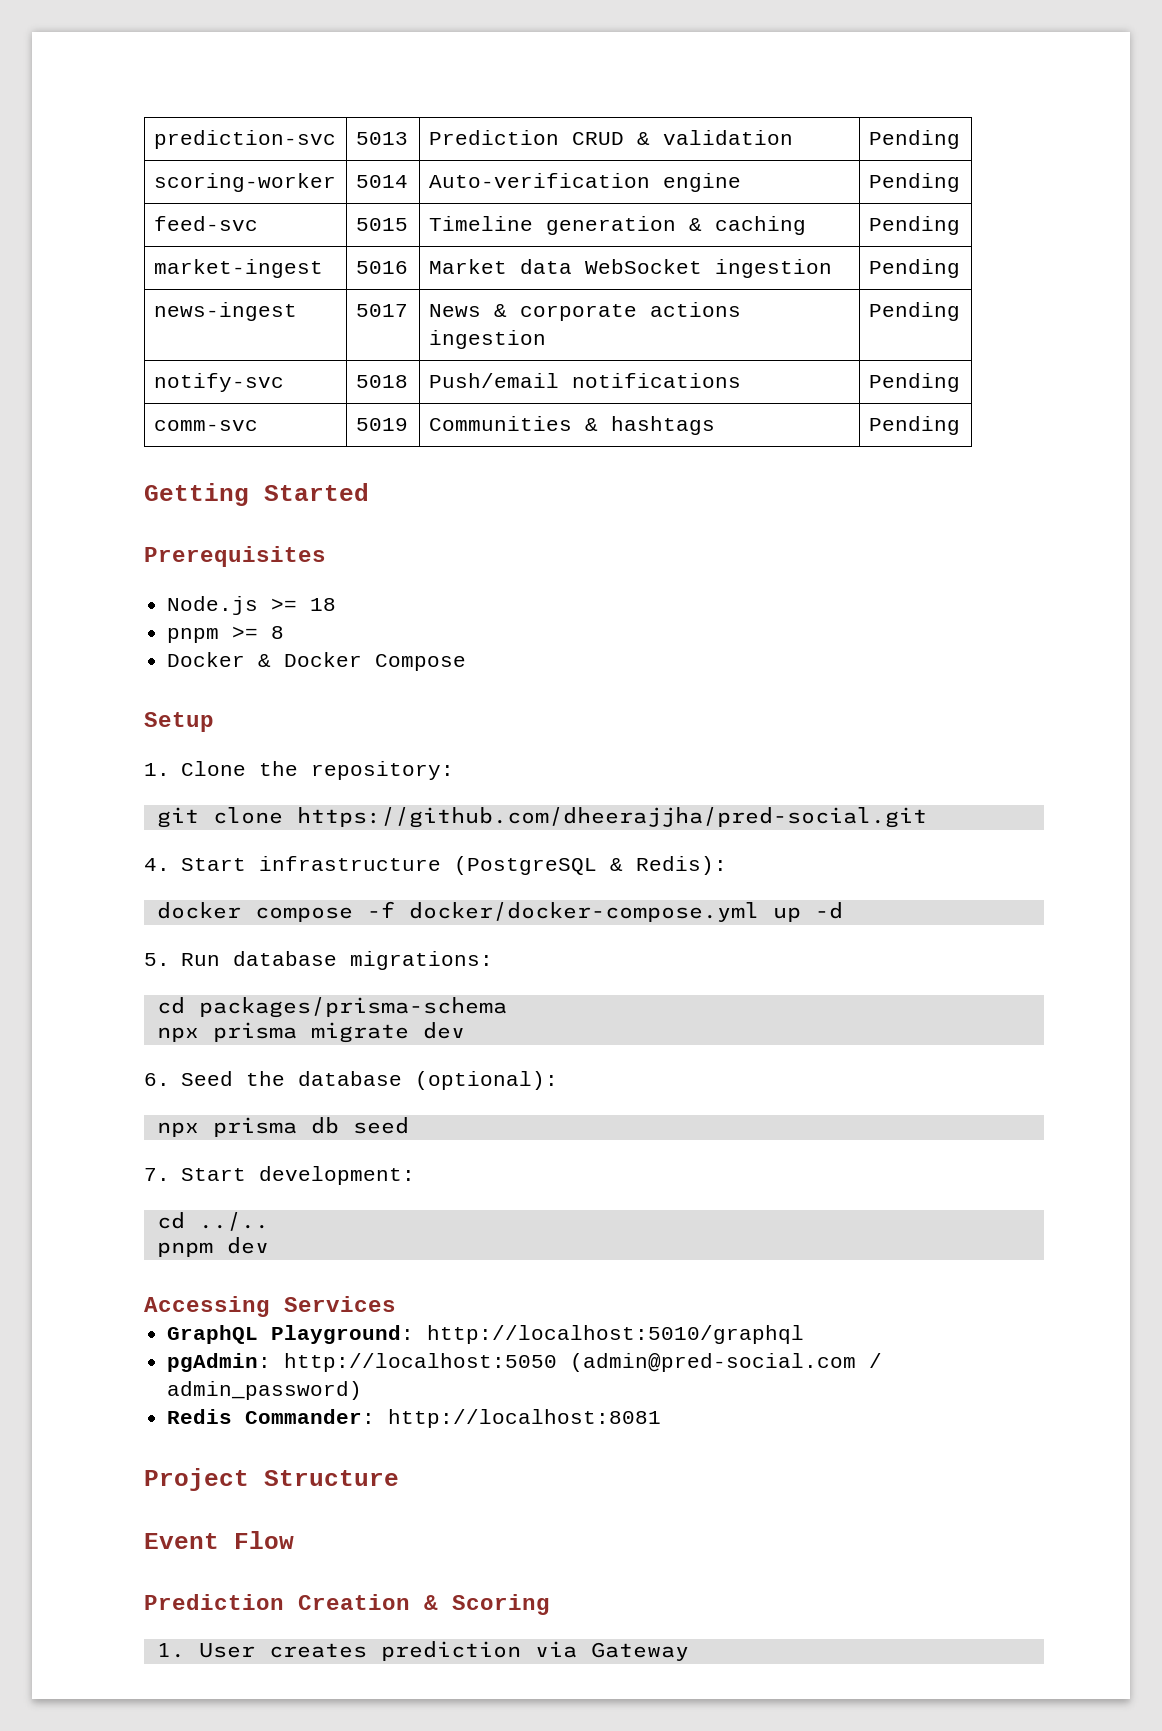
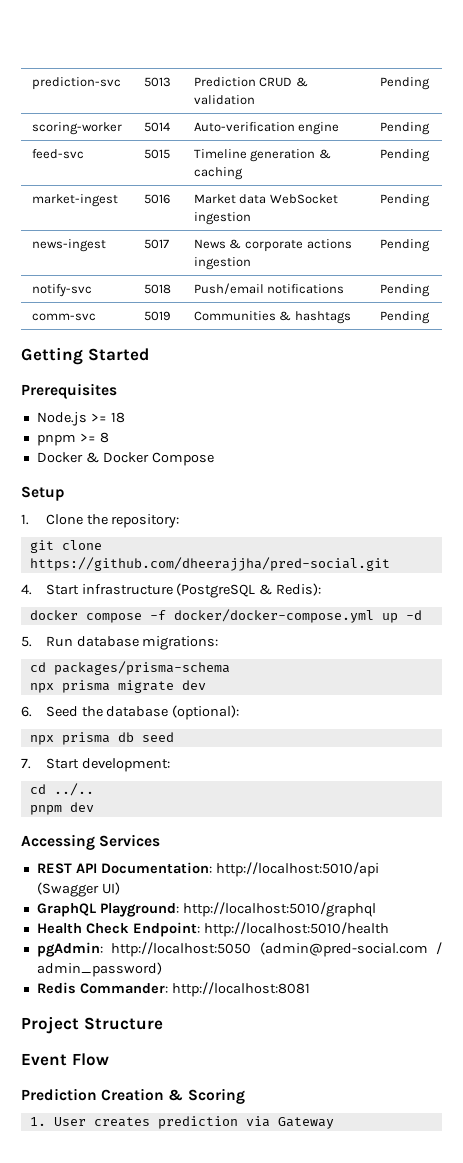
(396, 1304) none -> [36,862,379,877] [36,882,120,897] // REST API Documentation: http://localhost:5010/api (Swagger UI)
(805, 1334) none -> [36,922,389,937] // Health Check Endpoint: http://localhost:5010/health

